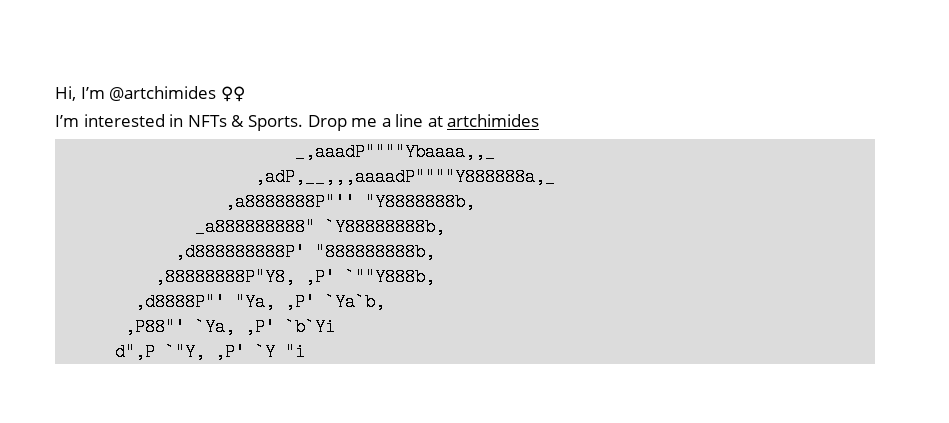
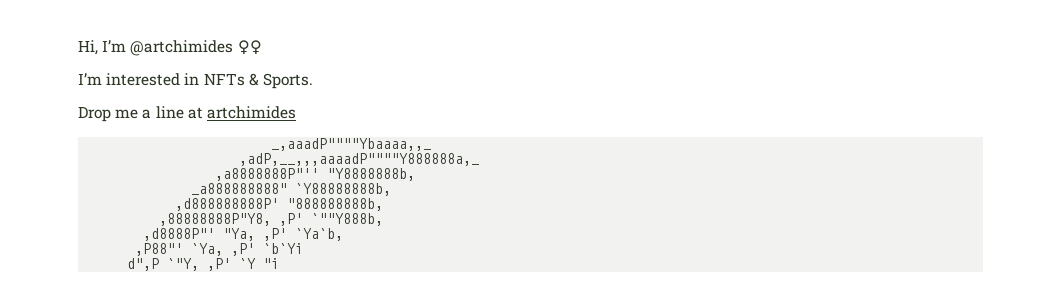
(303, 123) none -> (313, 81) //

